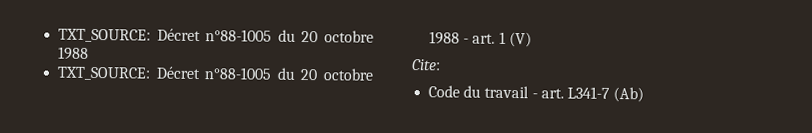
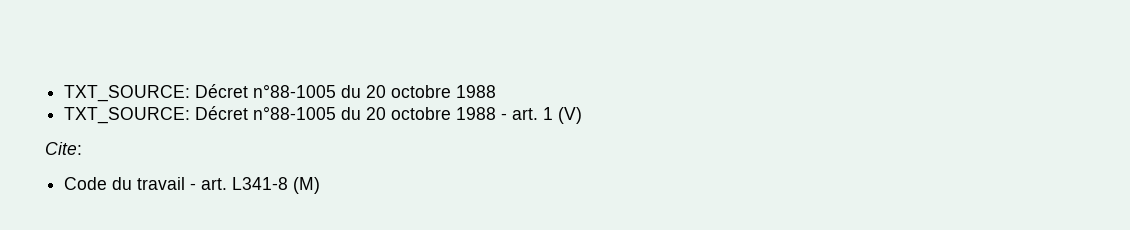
[566,86,645,103] L341-7 (Ab) -> [232,177,321,194] L341-8 (M)

